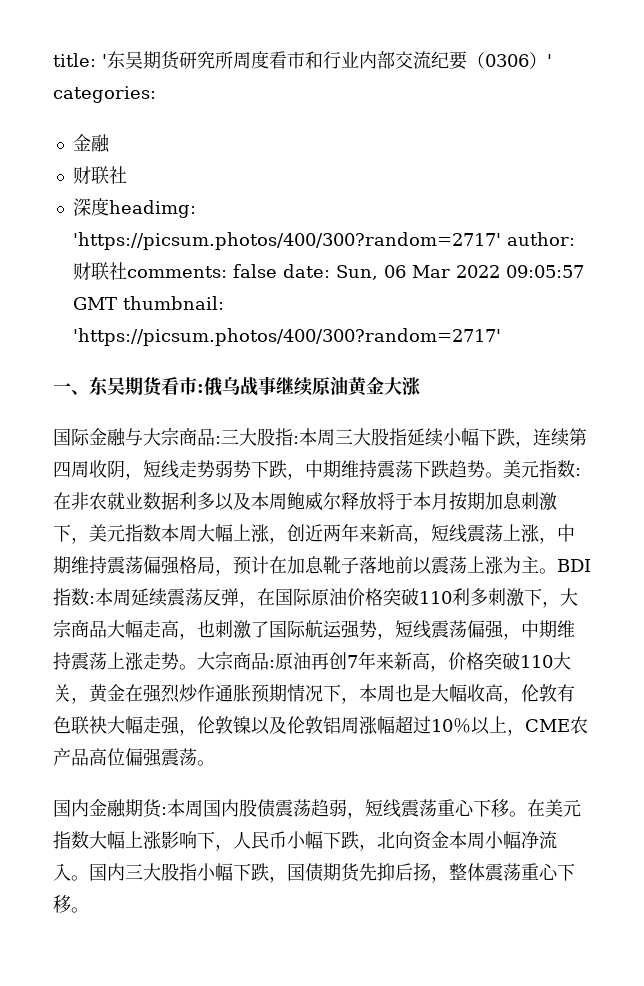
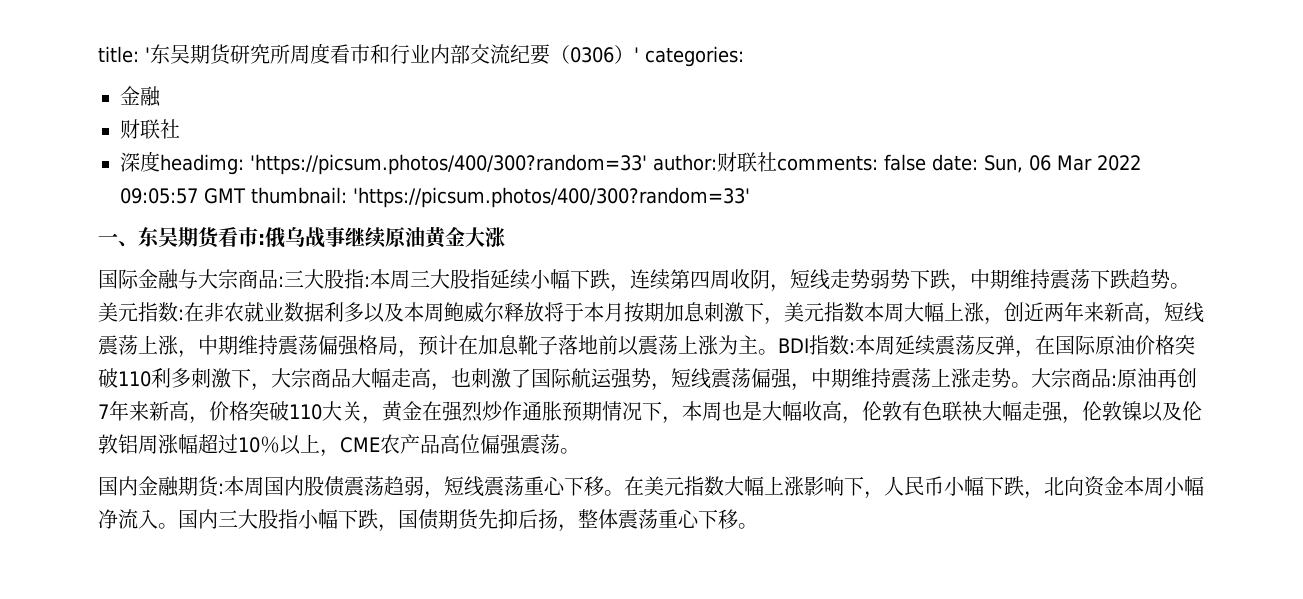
[72,232,501,250] 'https://picsum.photos/400/300?random=2717' -> [250,154,647,175] 'https://picsum.photos/400/300?random=33'
[72,328,501,346] 'https://picsum.photos/400/300?random=2717' -> [353,187,750,208] 'https://picsum.photos/400/300?random=33'

